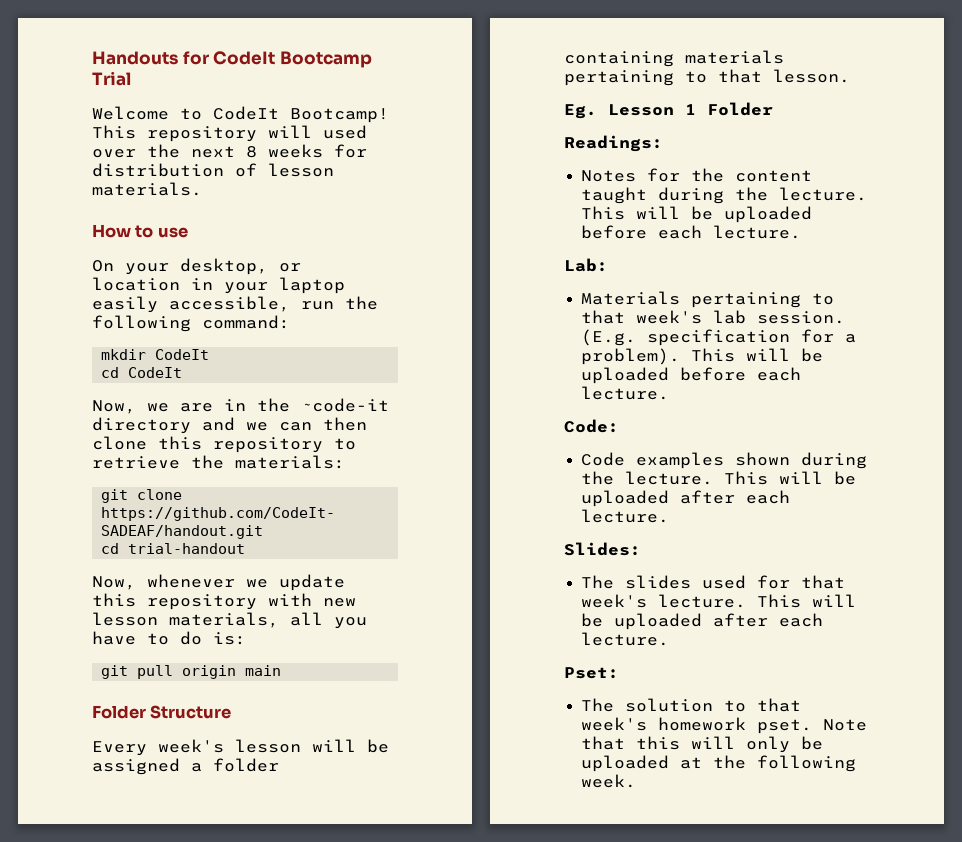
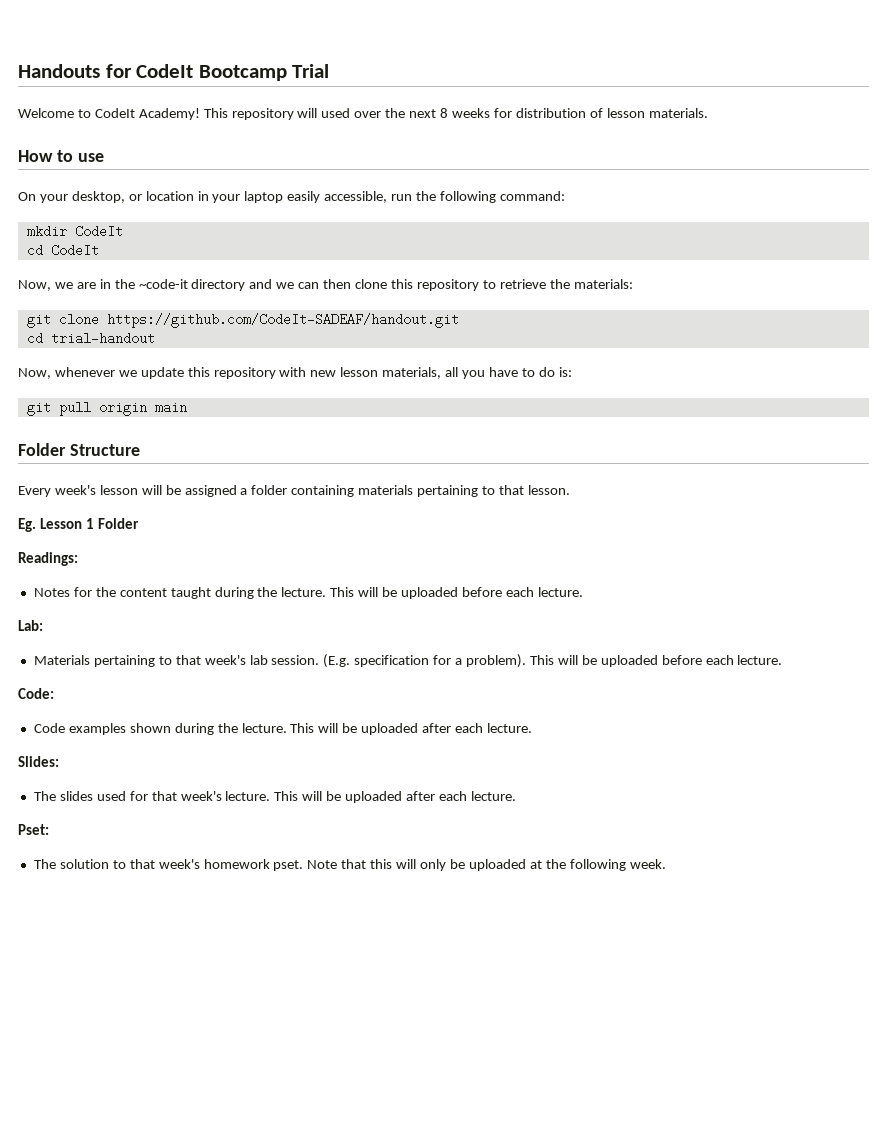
[290,108,389,123] Bootcamp! -> [138,108,200,120] Academy!

